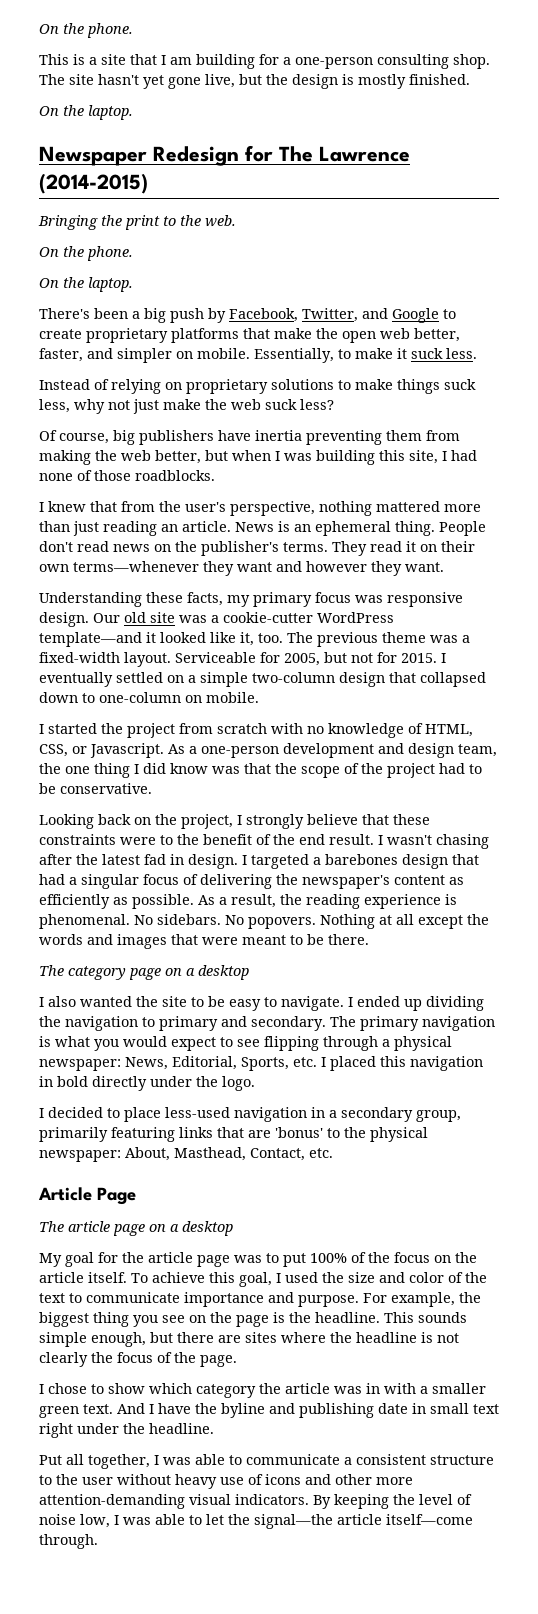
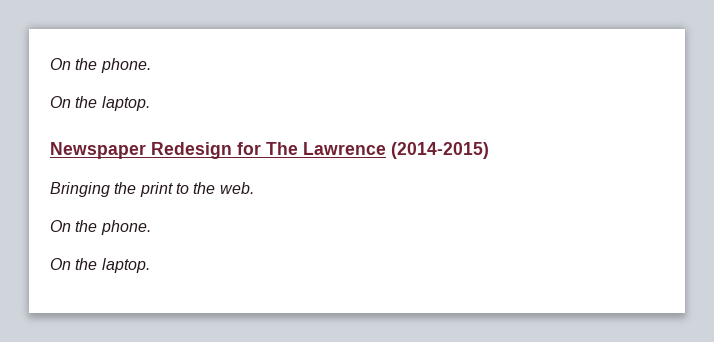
[39,23,133,38] [39,54,490,69] [39,74,470,89] On the phone. // This is a site that I am building for a one-person consulting shop. The site hasn't yet gone live, but the design is mostly finished. -> [50,58,151,73] On the phone.
[39,308,456,323] [39,328,460,343] [39,348,477,363] [39,379,476,394] [39,399,334,414] [39,430,460,445] [39,450,477,465] [39,470,215,481] [39,501,481,516] [39,521,486,536] [39,541,475,556] [39,561,444,576] [39,592,463,607] [39,612,394,627] [39,632,470,647] [39,652,446,667] [39,672,486,687] [39,692,259,703] [39,723,473,738] [39,743,497,758] [39,763,482,778] [39,783,152,794] [39,814,430,829] [39,834,489,849] [39,854,479,869] [39,874,464,889] [39,894,457,909] [39,914,489,929] [39,934,369,949] [39,965,249,980] [39,996,484,1011] [39,1016,495,1031] [39,1036,452,1051] [39,1056,483,1071] [39,1076,255,1091] [39,1107,461,1122] [39,1127,428,1142] [39,1147,333,1162] [38,1187,136,1205] [39,1221,233,1236] [39,1252,477,1267] [39,1272,487,1287] [39,1292,481,1307] [39,1312,467,1327] [39,1332,459,1347] [39,1352,237,1367] [39,1383,486,1398] [39,1403,499,1418] [39,1423,214,1438] [39,1454,494,1469] [39,1474,413,1489] [39,1494,472,1509] [39,1514,473,1529] [39,1534,98,1549] // There's been a big push by Facebook, Twitter, and Google to create proprietary platforms that make the open web better, faster, and simpler on mobile. Essentially, to make it suck less. // Instead of relying on proprietary solutions to make things suck less, why not just make the web suck less? // Of course, big publishers have inertia preventing them from making the web better, but when I was building this site, I had none of those roadblocks. // I knew that from the user's perspective, nothing mattered more than just reading an article. News is an ephemeral thing. People don't read news on the publisher's terms. They read it on their own terms—whenever they want and however they want. // Understanding these facts, my primary focus was responsive design. Our old site was a cookie-cutter WordPress template—and it looked like it, too. The previous theme was a fixed-width layout. Serviceable for 2005, but not for 2015. I eventually settled on a simple two-column design that collapsed down to one-column on mobile. // I started the project from scratch with no knowledge of HTML, CSS, or Javascript. As a one-person development and design team, the one thing I did know was that the scope of the project had to be conservative. // Looking back on the project, I strongly believe that these constraints were to the benefit of the end result. I wasn't chasing after the latest fad in design. I targeted a barebones design that had a singular focus of delivering the newspaper's content as efficiently as possible. As a result, the reading experience is phenomenal. No sidebars. No popovers. Nothing at all except the words and images that were meant to be there. // The category page on a desktop // I also wanted the site to be easy to navigate. I ended up dividing the navigation to primary and secondary. The primary navigation is what you would expect to see flipping through a physical newspaper: News, Editorial, Sports, etc. I placed this navigation in bold directly under the logo. // I decided to place less-used navigation in a secondary group, primarily featuring links that are 'bonus' to the physical newspaper: About, Masthead, Contact, etc. // Article Page // The article page on a desktop // My goal for the article page was to put 100% of the focus on the article itself. To achieve this goal, I used the size and color of the text to communicate importance and purpose. For example, the biggest thing you see on the page is the headline. This sounds simple enough, but there are sites where the headline is not clearly the focus of the page. // I chose to show which category the article was in with a smaller green text. And I have the byline and publishing date in small text right under the headline. // Put all together, I was able to communicate a consistent structure to the user without heavy use of icons and other more attention-demanding visual indicators. By keeping the level of noise low, I was able to let the signal—the article itself—come through. -> (150, 265) none

